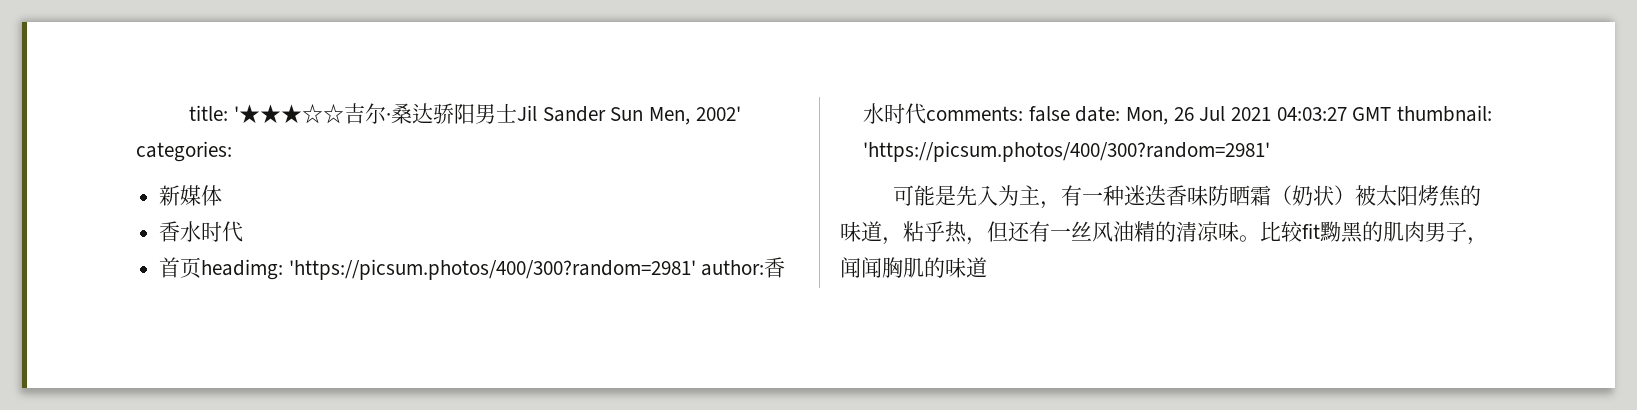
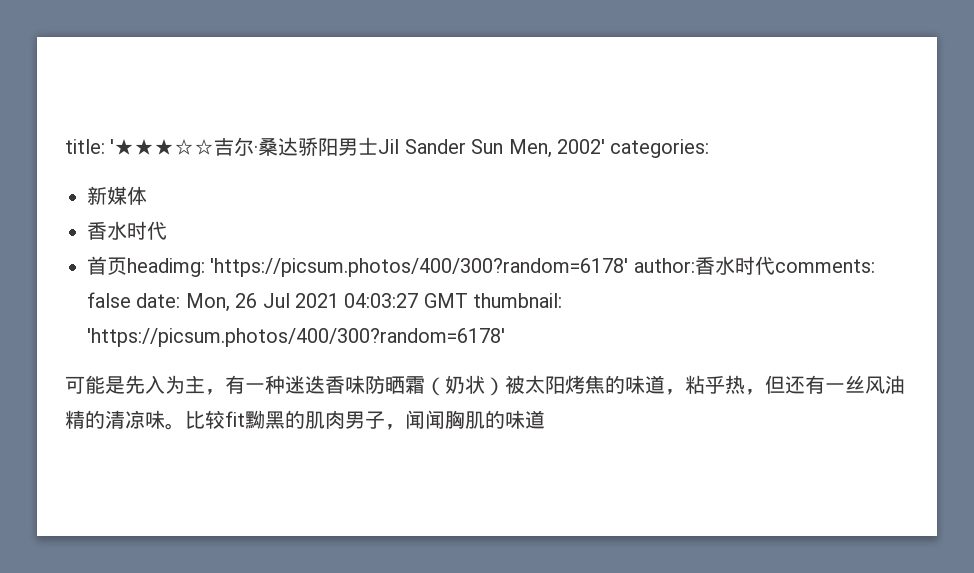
[288,259,696,280] 'https://picsum.photos/400/300?random=2981' -> [210,258,629,277] 'https://picsum.photos/400/300?random=6178'
[863,141,1271,162] 'https://picsum.photos/400/300?random=2981' -> [87,328,505,347] 'https://picsum.photos/400/300?random=6178'

